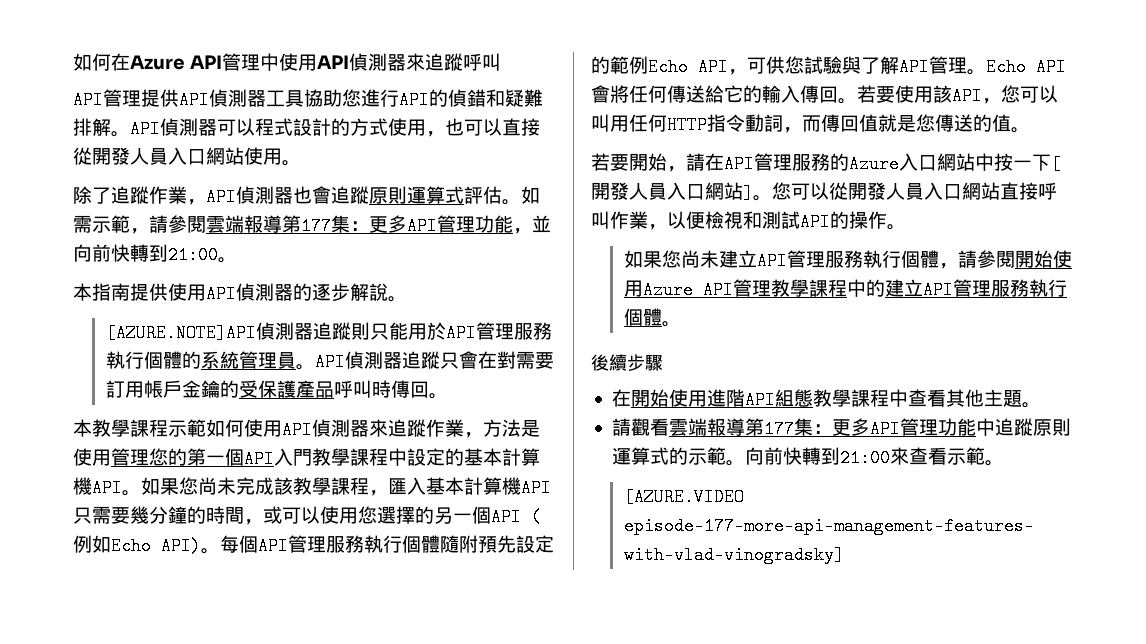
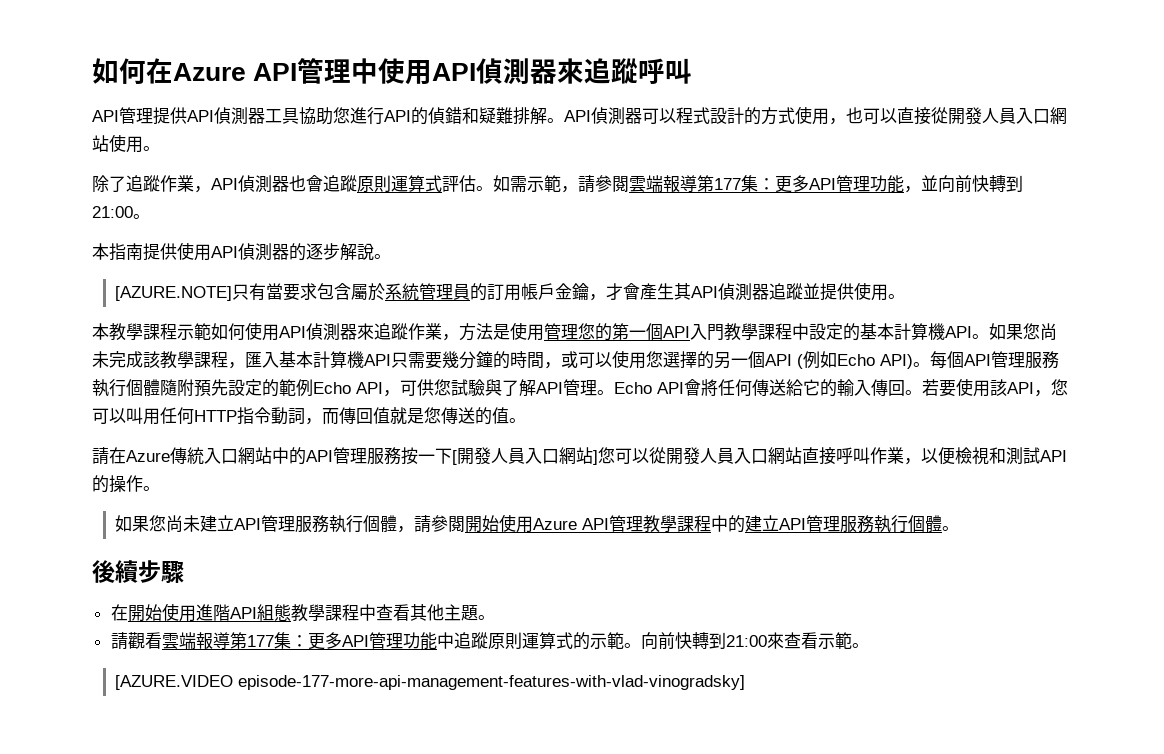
[105,322,552,342] [105,351,554,371] [105,380,429,398] [AZURE.NOTE]API偵測器追蹤則只能用於API管理服務執行個體的系統管理員。API偵測器追蹤只會在對需要訂用帳戶金鑰的受保護產品呼叫時傳回 -> [115,282,889,301] [AZURE.NOTE]只有當要求包含屬於系統管理員的訂用帳戶金鑰，才會產生其API偵測器追蹤並提供使用
[591,153,994,173] 若要開始，請在API管理服務的Azure入口網站中 -> [92,447,401,465] 請在Azure傳統入口網站中的API管理服務
[753,195,772,201] 。 -> (598, 457) none

